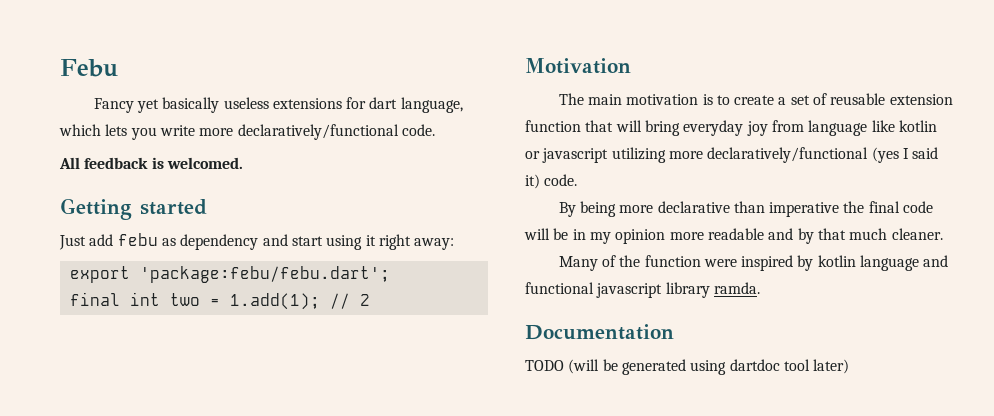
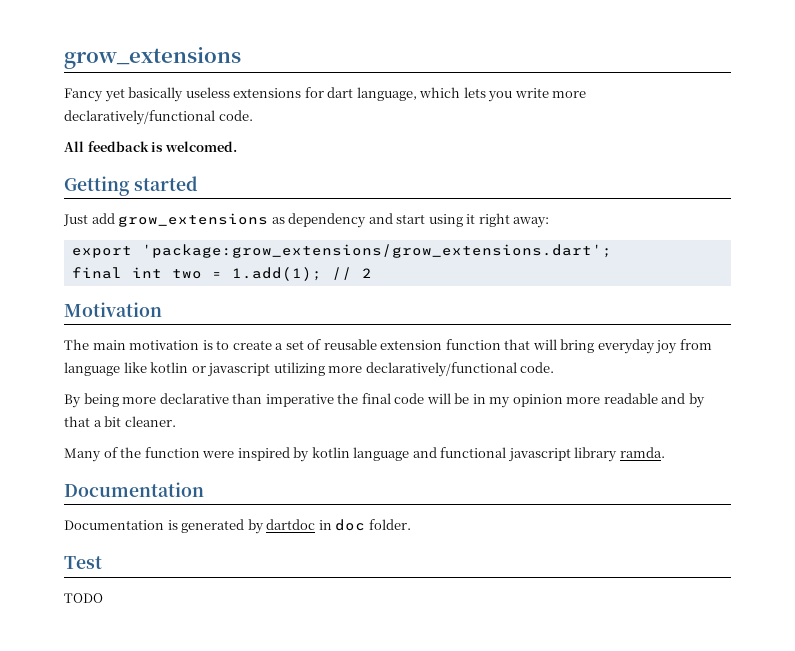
[60,59,118,77] Febu -> [64,47,241,69] grow_extensions
[117,233,158,246] febu -> [118,213,269,227] grow_extensions
[139,266,390,283] 'package:febu/febu.dart'; -> [141,244,612,258] 'package:grow_extensions/grow_extensions.dart';
[871,147,939,163] [525,174,540,189] (yes I said it) -> (517, 369) none
[849,228,888,240] much -> [93,416,122,427] a bit
[525,359,850,375] TODO (will be generated using dartdoc tool later) -> [64,519,411,534] [64,556,102,569] [64,593,103,603] Documentation is generated by dartdoc in doc folder. // Test // TODO

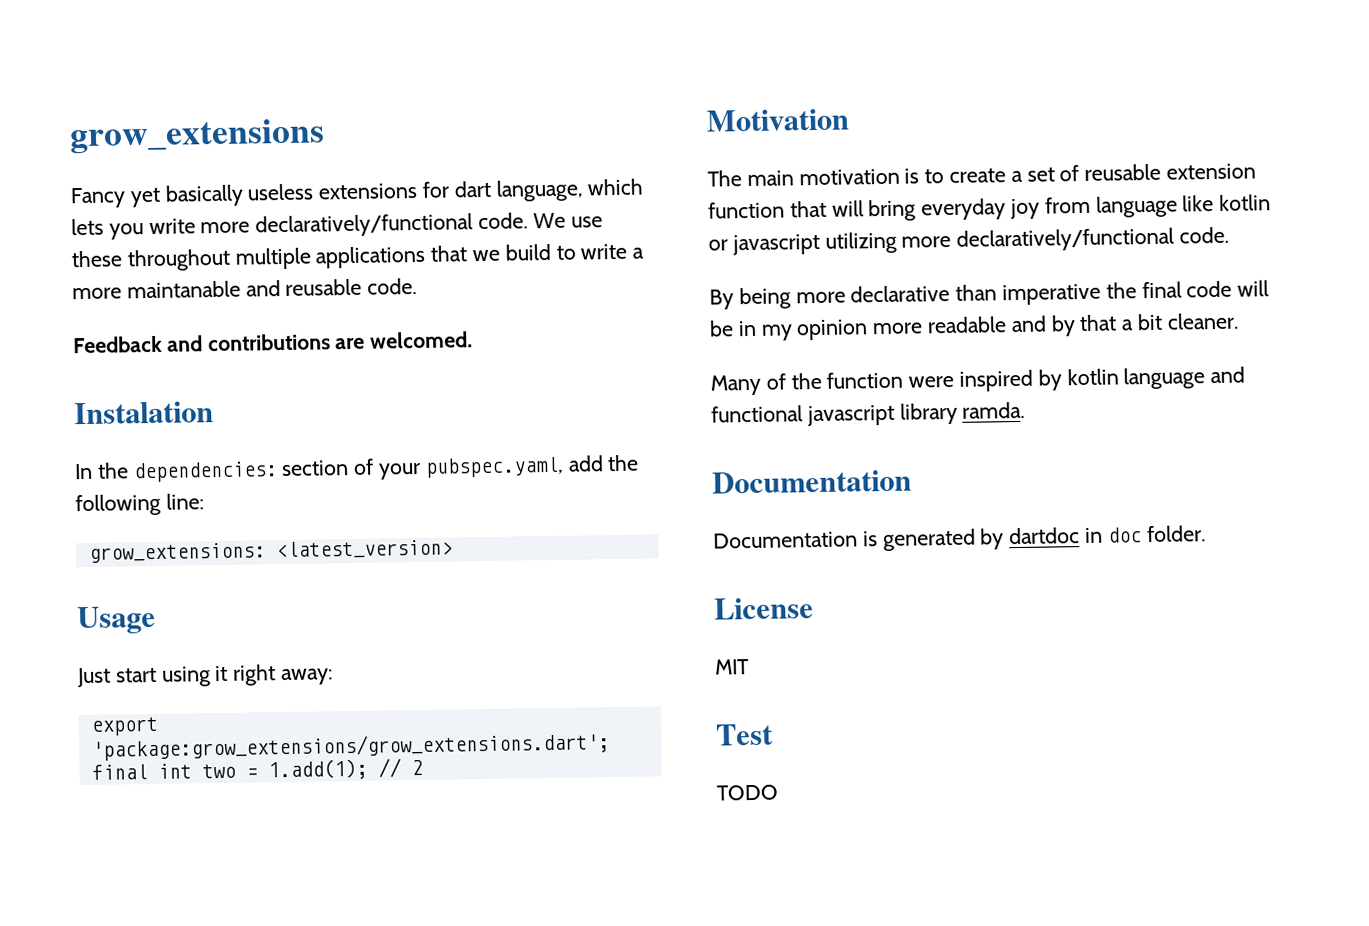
[64,141,237,152] [64,176,198,196] [63,213,393,228] // All feedback is welcomed. // Getting started // Just add grow_extensions as dependency and -> [532,212,603,229] [71,243,645,272] [72,277,418,300] [73,331,474,354] [74,401,214,425] [74,454,640,483] [75,493,204,517] [88,539,453,563] [77,605,156,635] [77,667,111,688] We use these throughout multiple applications that we build to write a more maintanable and reusable code. // Feedback and contributions are welcomed. // Instalation // In the dependencies: section of your pubspec.yaml, add the following line: // grow_extensions: <latest_version> // Usage // Just
(411, 524) none -> [714,597,814,620] [714,659,750,675] // License // MIT

